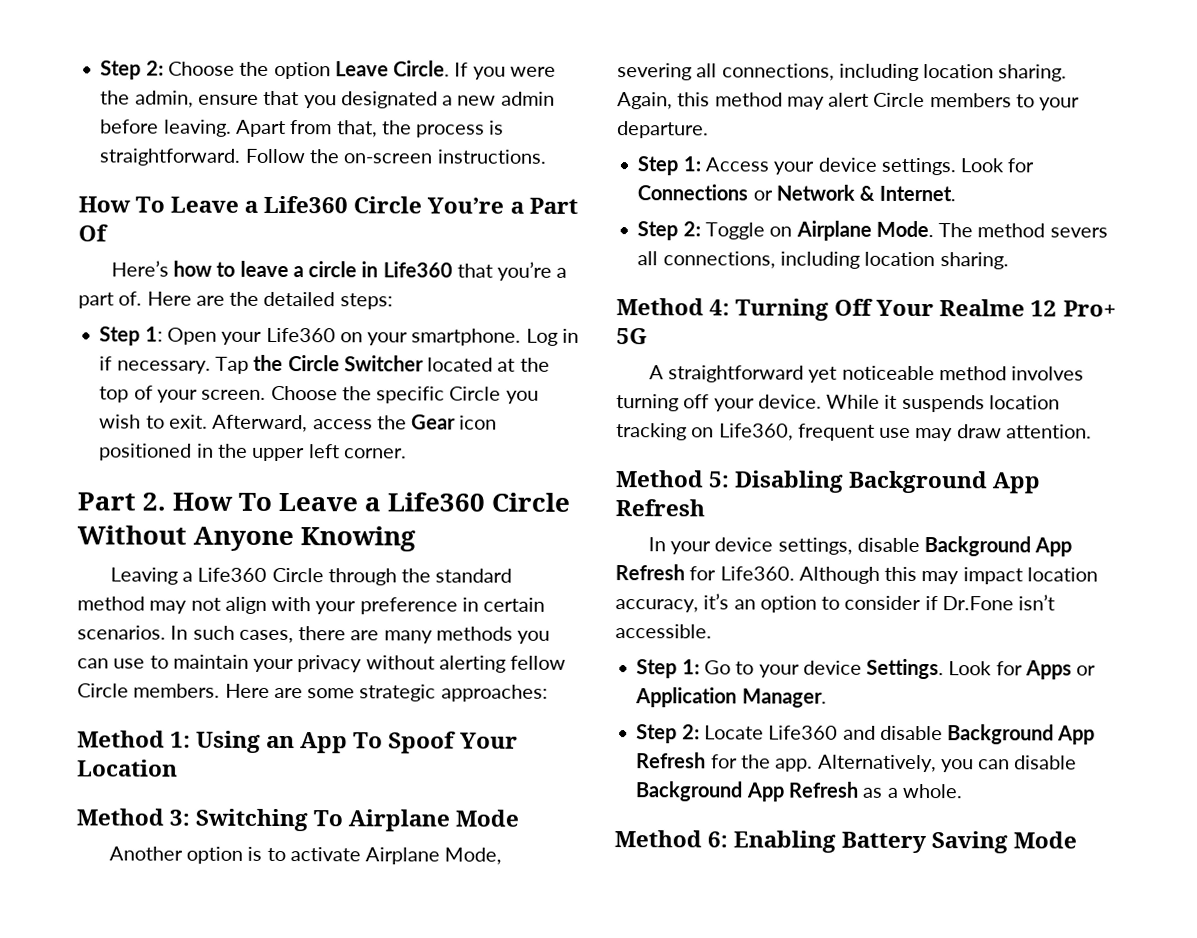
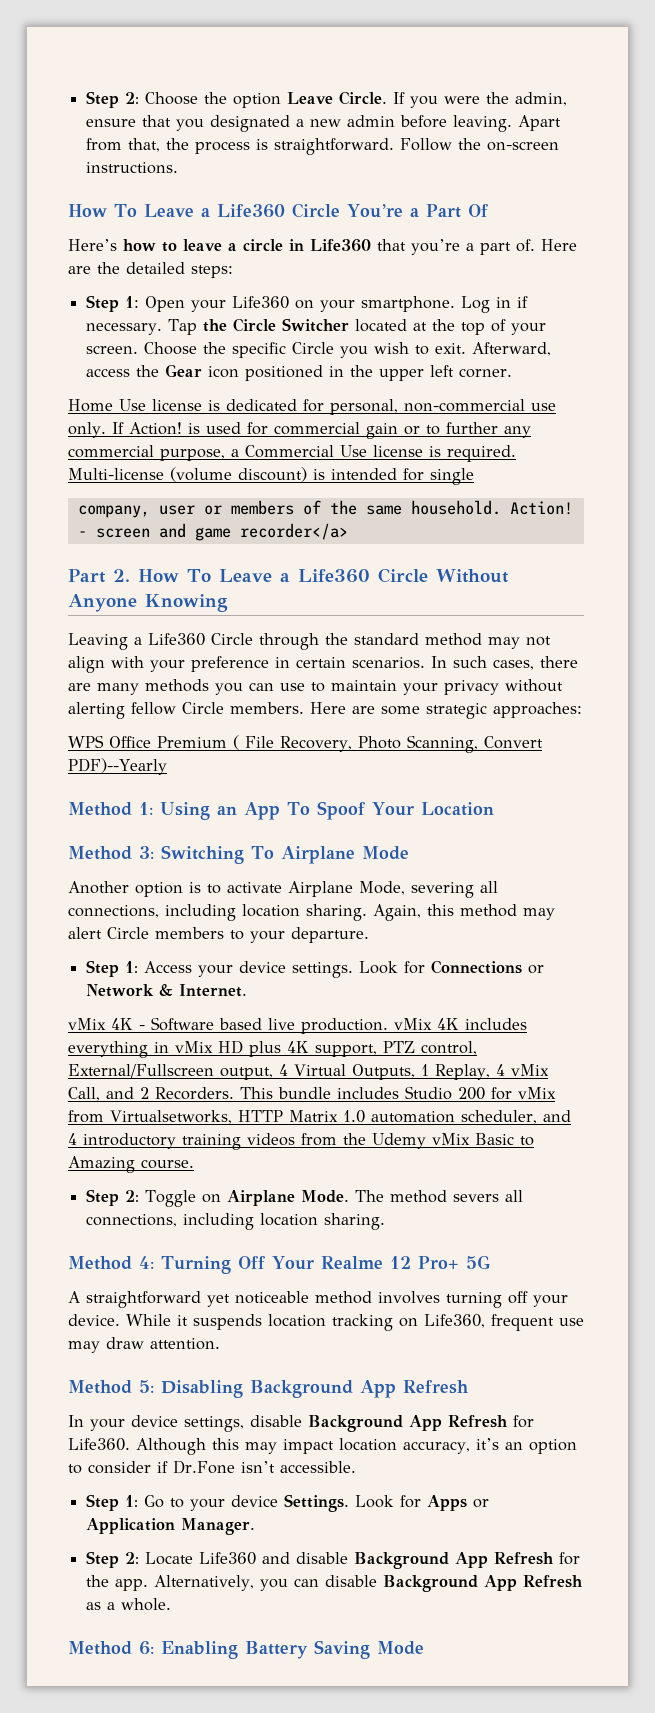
(407, 453) none -> [68,399,556,415] [68,422,531,439] [68,445,516,462] [68,467,474,485] [77,500,573,518] [77,523,348,541] // Home Use license is dedicated for personal, non-commercial use only. If Action! is used for commercial gain or to further any commercial purpose, a Commercial Use license is required. Multi-license (volume discount) is intended for single // company, user or members of the same household. Action! - screen and game recorder</a>
(548, 693) none -> [68,735,543,753] [68,758,167,775] // WPS Office Premium ( File Recovery, Photo Scanning, Convert PDF)--Yearly
(956, 193) none -> [68,1017,527,1034] [68,1040,477,1058] [68,1064,549,1080] [68,1086,556,1101] [68,1110,571,1124] [68,1133,534,1150] [68,1156,194,1173] // vMix 4K - Software based live production. vMix 4K includes everything in vMix HD plus 4K support, PTZ control, External/Fullscreen output, 4 Virtual Outputs, 1 Replay, 4 vMix Call, and 2 Recorders. This bundle includes Studio 200 for vMix from Virtualsetworks, HTTP Matrix 1.0 automation scheduler, and 4 introductory training videos from the Udemy vMix Basic to Amazing course.

